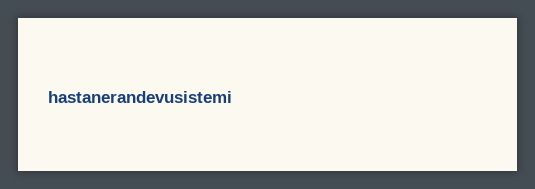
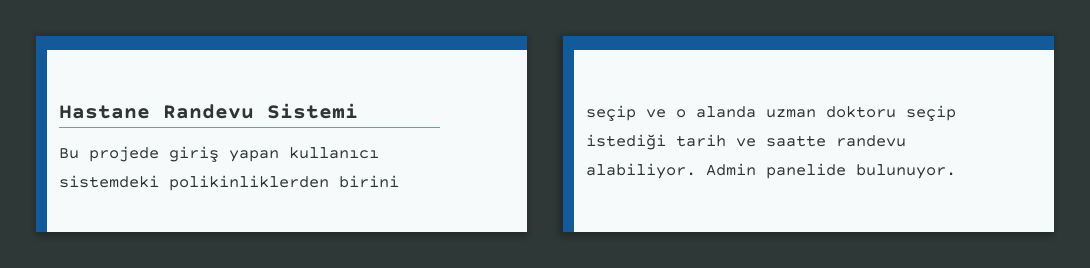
[48,91,232,103] hastanerandevusistemi -> [59,103,358,119] [59,146,379,162] [59,175,399,191] [586,105,956,121] [586,134,906,150] [586,163,956,179] Hastane Randevu Sistemi // Bu projede giriş yapan kullanıcı sistemdeki polikinliklerden birini seçip ve o alanda uzman doktoru seçip istediği tarih ve saatte randevu alabiliyor. Admin panelide bulunuyor.

